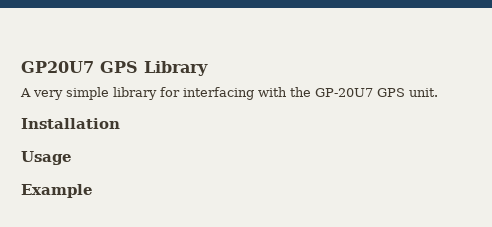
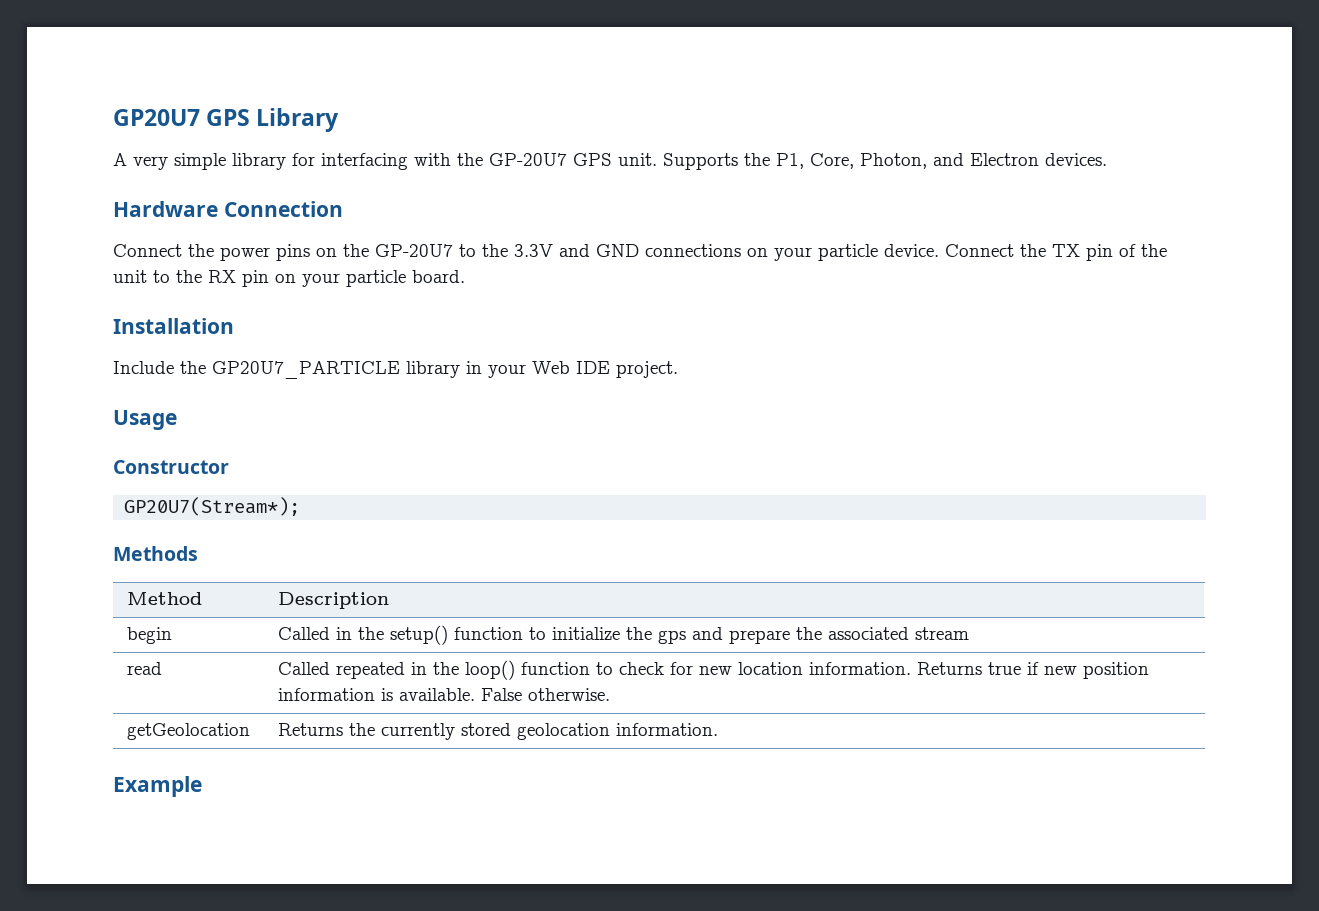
[21,118,120,129] [21,151,72,165] // Installation // Usage -> [663,153,1107,170] [113,201,343,217] [113,244,1167,261] [113,270,465,287] [113,318,234,334] [113,361,678,379] [113,410,177,430] [113,460,229,474] [124,497,301,516] [113,546,198,561] [126,592,202,605] [277,592,389,609] [126,627,172,644] [277,625,969,645] [126,662,162,675] [277,660,1149,680] [277,688,610,701] [126,723,250,740] [277,723,718,740] Supports the P1, Core, Photon, and Electron devices. // Hardware Connection // Connect the power pins on the GP-20U7 to the 3.3V and GND connections on your particle device. Connect the TX pin of the unit to the RX pin on your particle board. // Installation // Include the GP20U7_PARTICLE library in your Web IDE project. // Usage // Constructor // GP20U7(Stream*); // Methods // Method | Description // begin | Called in the setup() function to initialize the gps and prepare the associated stream // read | Called repeated in the loop() function to check for new location information. Returns true if new position information is available. False otherwise. // getGeolocation | Returns the currently stored geolocation information.

